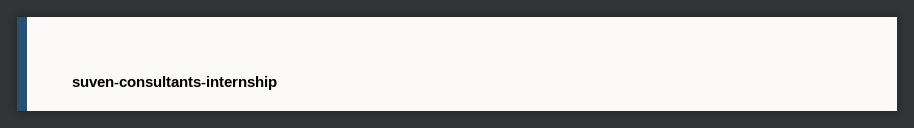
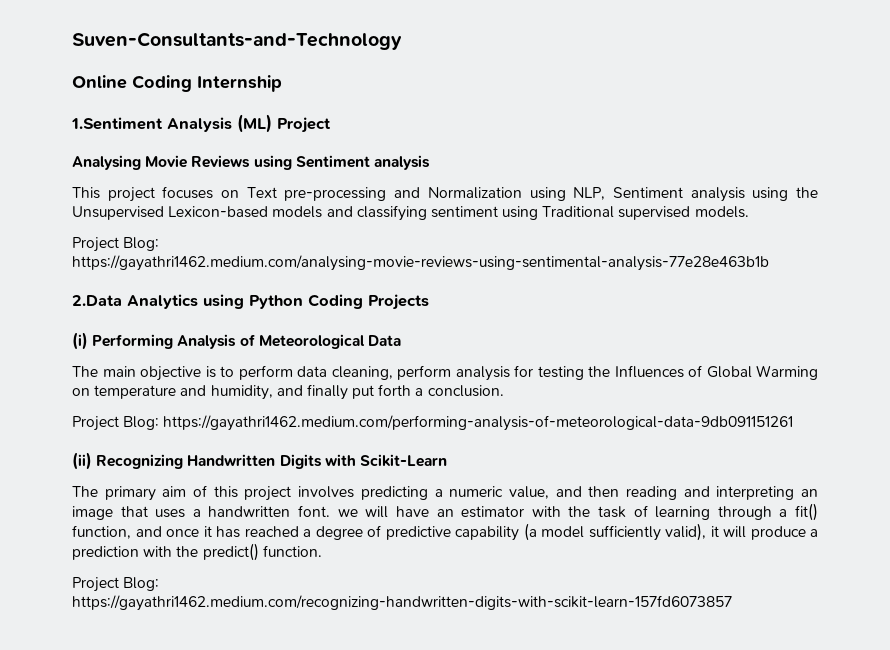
[72,76,277,90] suven-consultants-internship -> [72,32,402,50] [72,75,282,92] [71,114,331,133] [72,155,430,170] [72,186,819,202] [72,205,749,221] [72,237,160,252] [72,255,769,271] [72,294,429,310] [72,332,401,350] [72,365,818,381] [72,384,504,400] [72,415,794,431] [72,452,447,470] [72,485,818,501] [72,503,818,521] [72,523,818,541] [72,543,322,561] [72,577,160,592] [72,595,732,611] Suven-Consultants-and-Technology // Online Coding Internship // 1.Sentiment Analysis (ML) Project // Analysing Movie Reviews using Sentiment analysis // This project focuses on Text pre-processing and Normalization using NLP, Sentiment analysis using the Unsupervised Lexicon-based models and classifying sentiment using Traditional supervised models. // Project Blog: https://gayathri1462.medium.com/analysing-movie-reviews-using-sentimental-analysis-77e28e463b1b // 2.Data Analytics using Python Coding Projects // (i) Performing Analysis of Meteorological Data // The main objective is to perform data cleaning, perform analysis for testing the Influences of Global Warming on temperature and humidity, and finally put forth a conclusion. // Project Blog: https://gayathri1462.medium.com/performing-analysis-of-meteorological-data-9db091151261 // (ii) Recognizing Handwritten Digits with Scikit-Learn // The primary aim of this project involves predicting a numeric value, and then reading and interpreting an image that uses a handwritten font. we will have an estimator with the task of learning through a fit() function, and once it has reached a degree of predictive capability (a model sufficiently valid), it will produce a prediction with the predict() function. // Project Blog: https://gayathri1462.medium.com/recognizing-handwritten-digits-with-scikit-learn-157fd6073857

